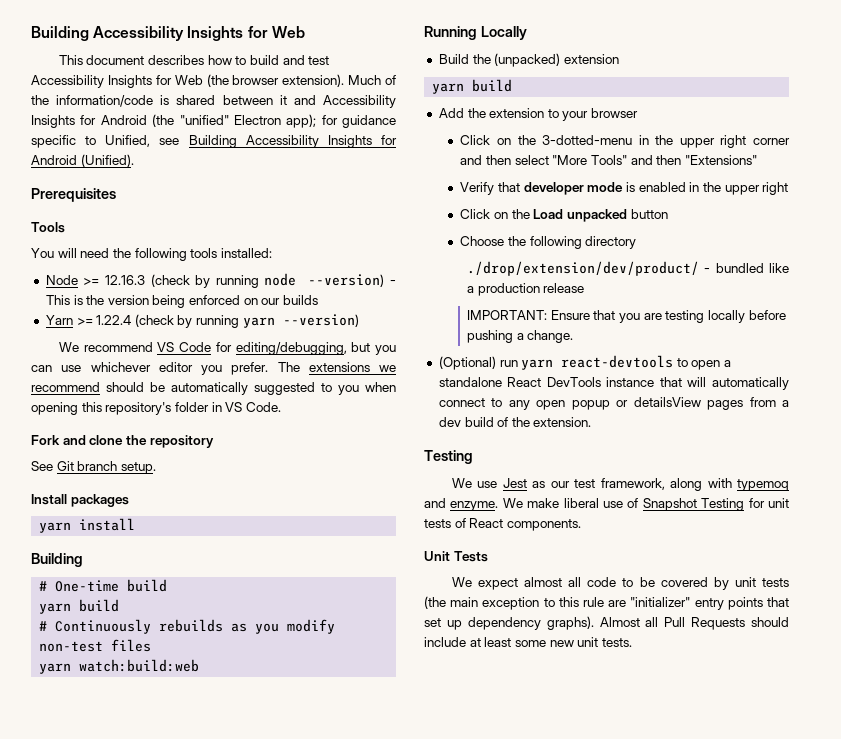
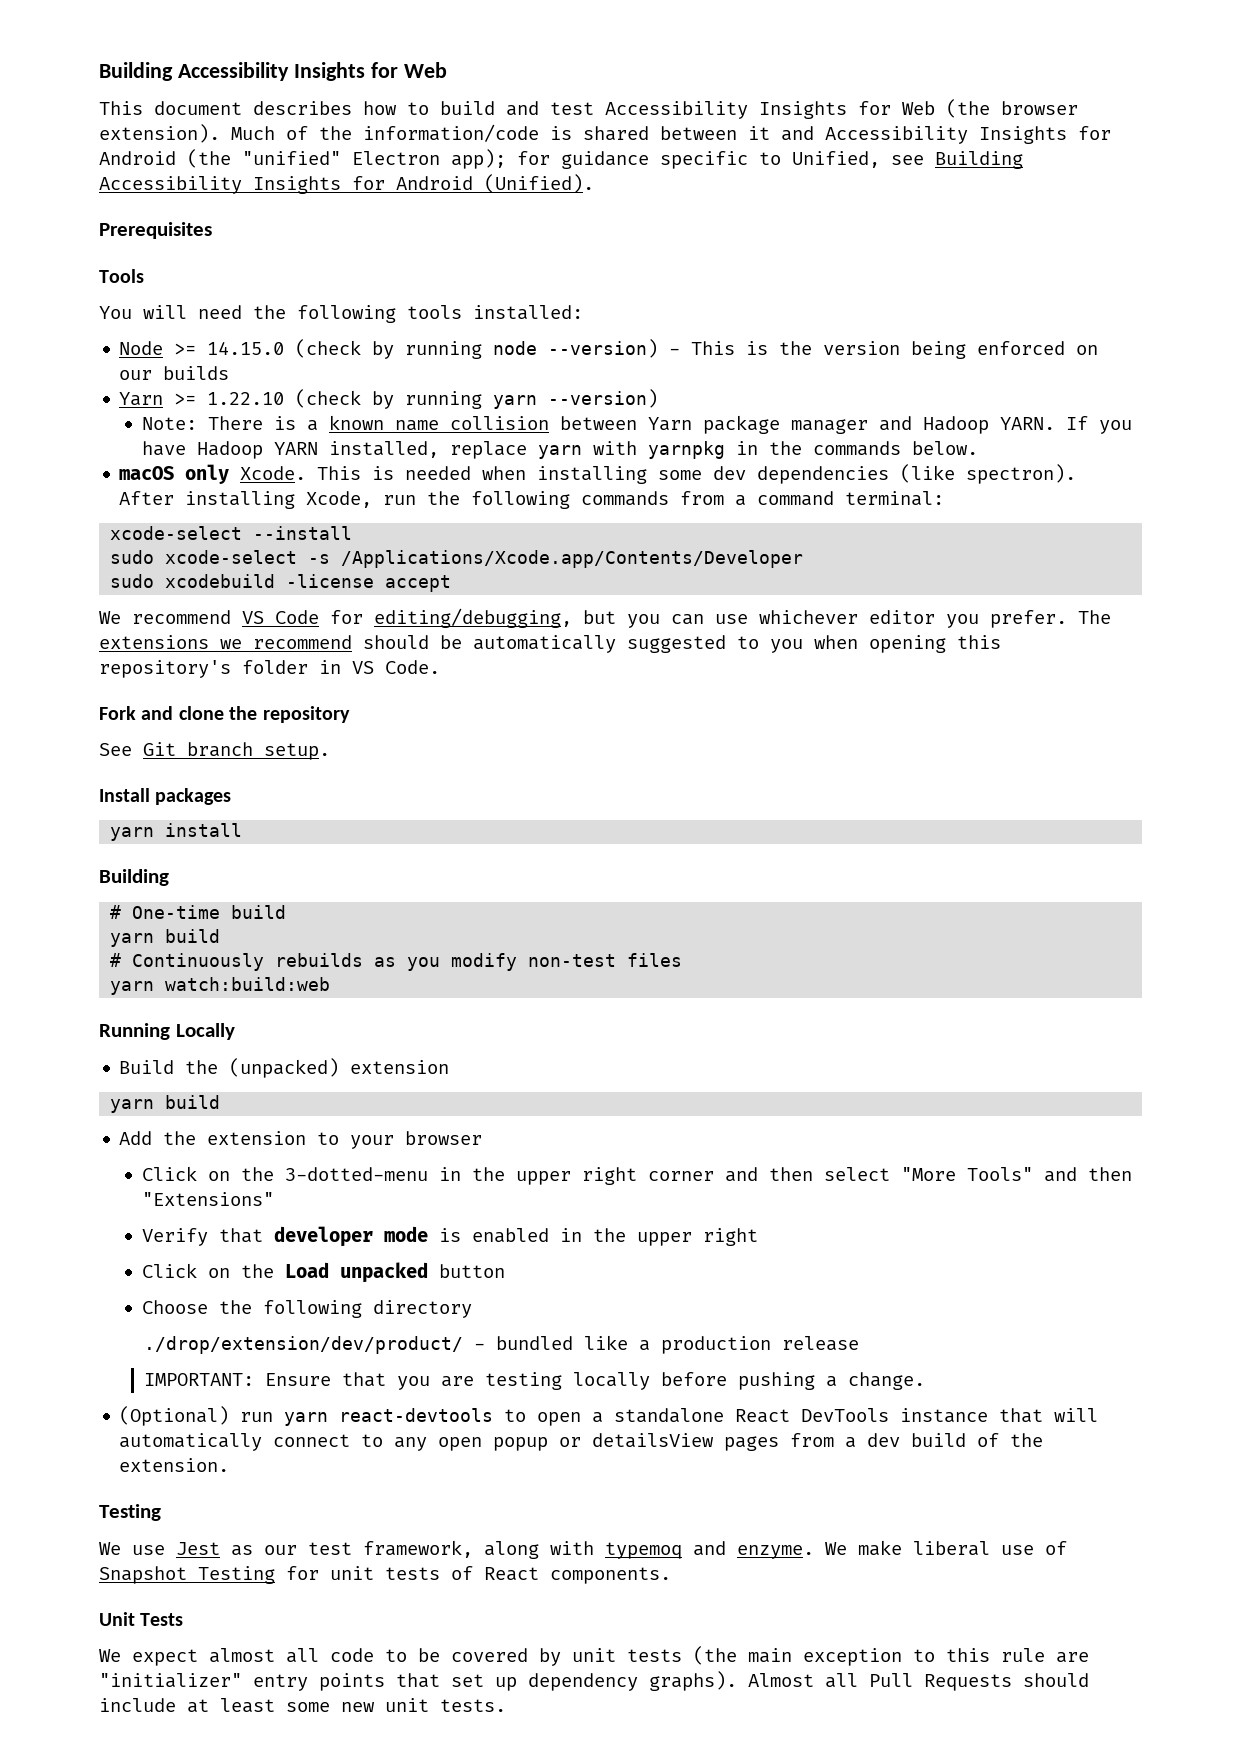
[104,275,145,285] 12.16.3 -> [207,341,285,355] 14.15.0
[96,315,132,325] 1.22.4 -> [207,392,285,405] 1.22.10
(359, 320) none -> [141,415,1132,434] [141,441,978,459] [119,464,1077,484] [119,491,945,509] [110,526,353,540] [110,550,804,568] [110,574,452,592] // Note: There is a known name collision between Yarn package manager and Hadoop YARN. If you have Hadoop YARN installed, replace yarn with yarnpkg in the commands below. // macOS only Xcode. This is needed when installing some dev dependencies (like spectron). After installing Xcode, run the following commands from a command terminal: // xcode-select --install // sudo xcode-select -s /Applications/Xcode.app/Contents/Developer // sudo xcodebuild -license accept

